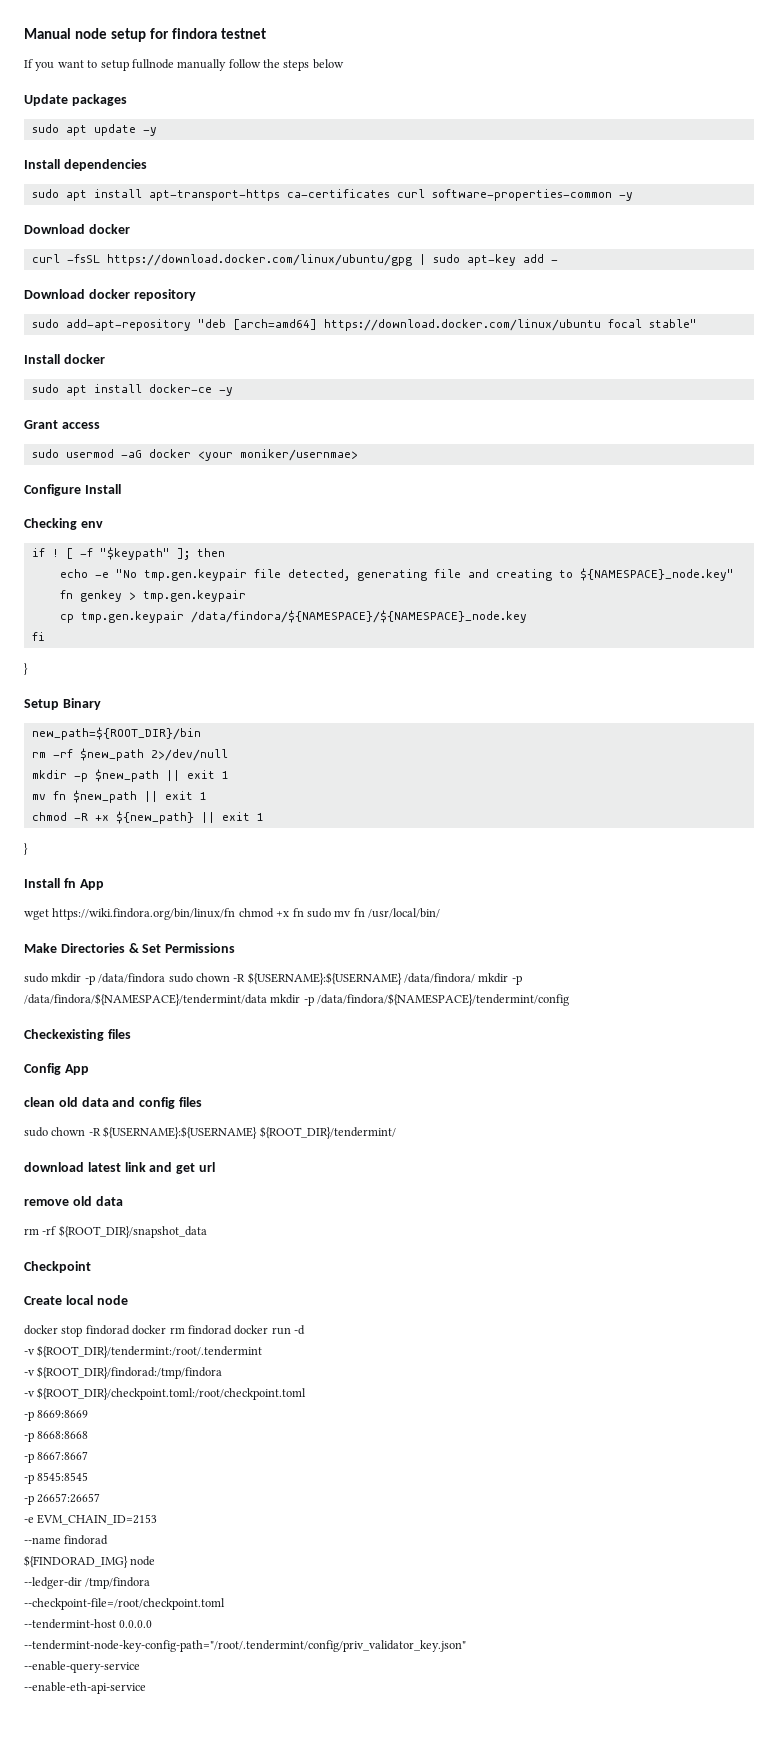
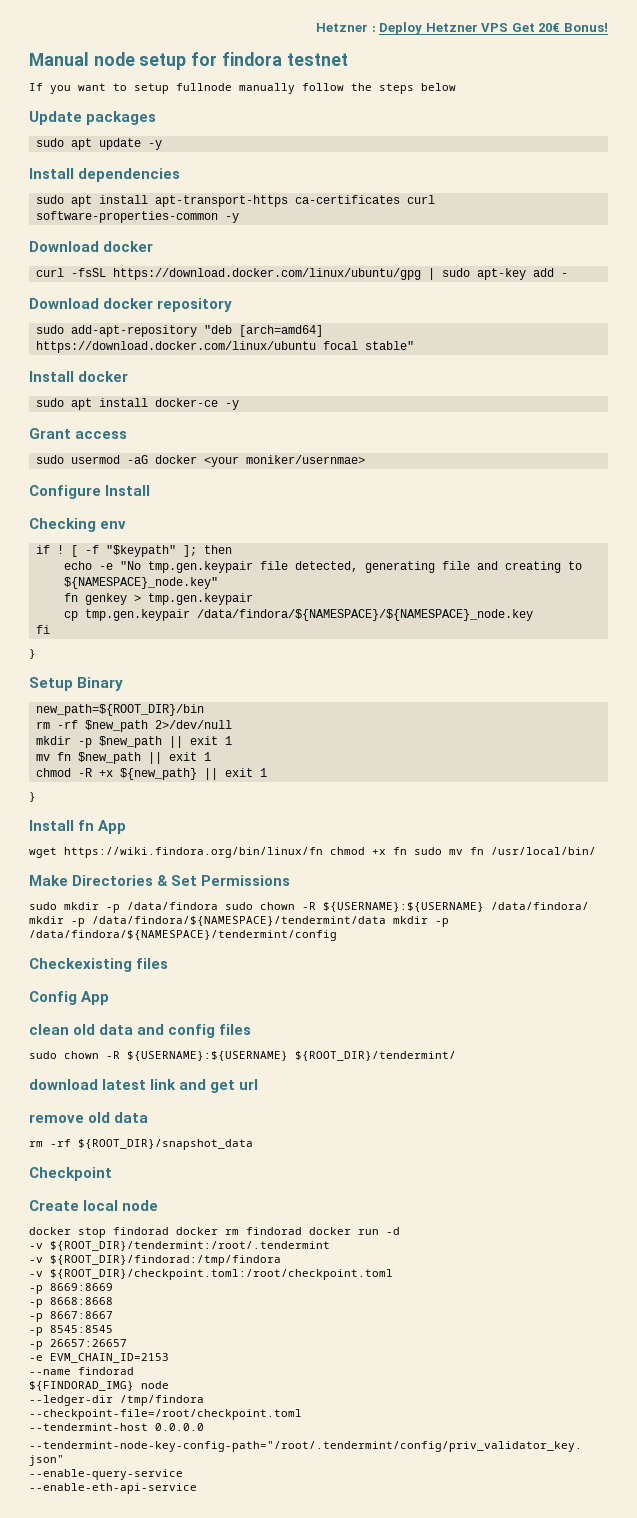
(24, 33) none -> [316,22,608,35] Hetzner : Deploy Hetzner VPS Get 20€ Bonus! //

